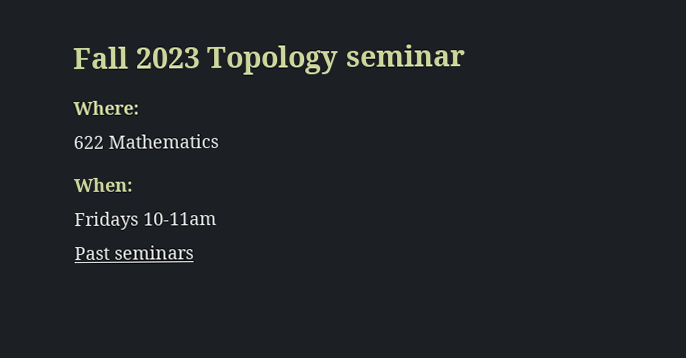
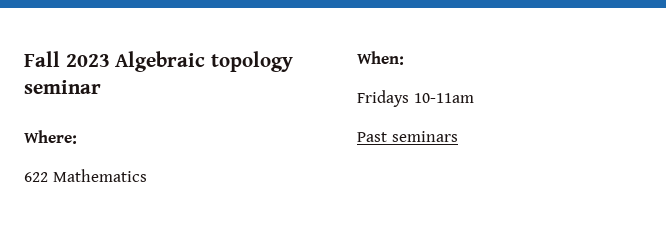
[206,45,340,76] Topology -> [115,51,293,72] Algebraic topology

